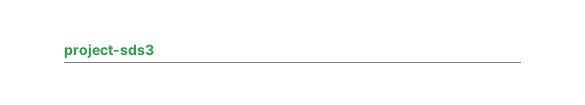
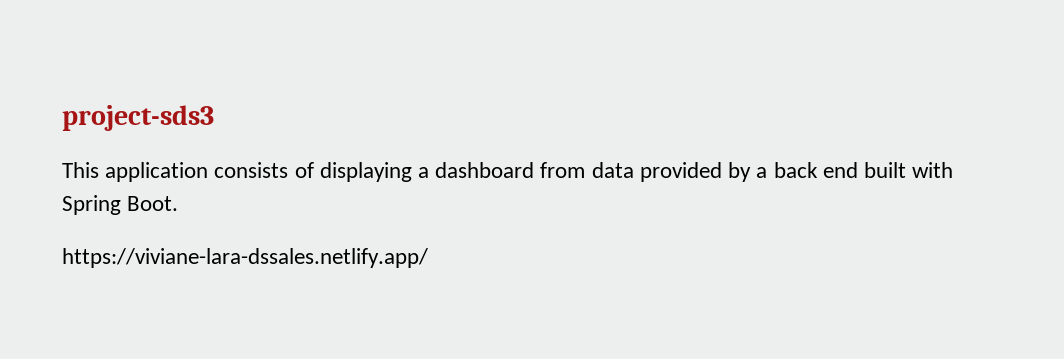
(154, 51) none -> [62,162,954,182] [62,195,179,215] [62,248,428,268] // This application consists of displaying a dashboard from data provided by a back end built with Spring Boot. // https://viviane-lara-dssales.netlify.app/

